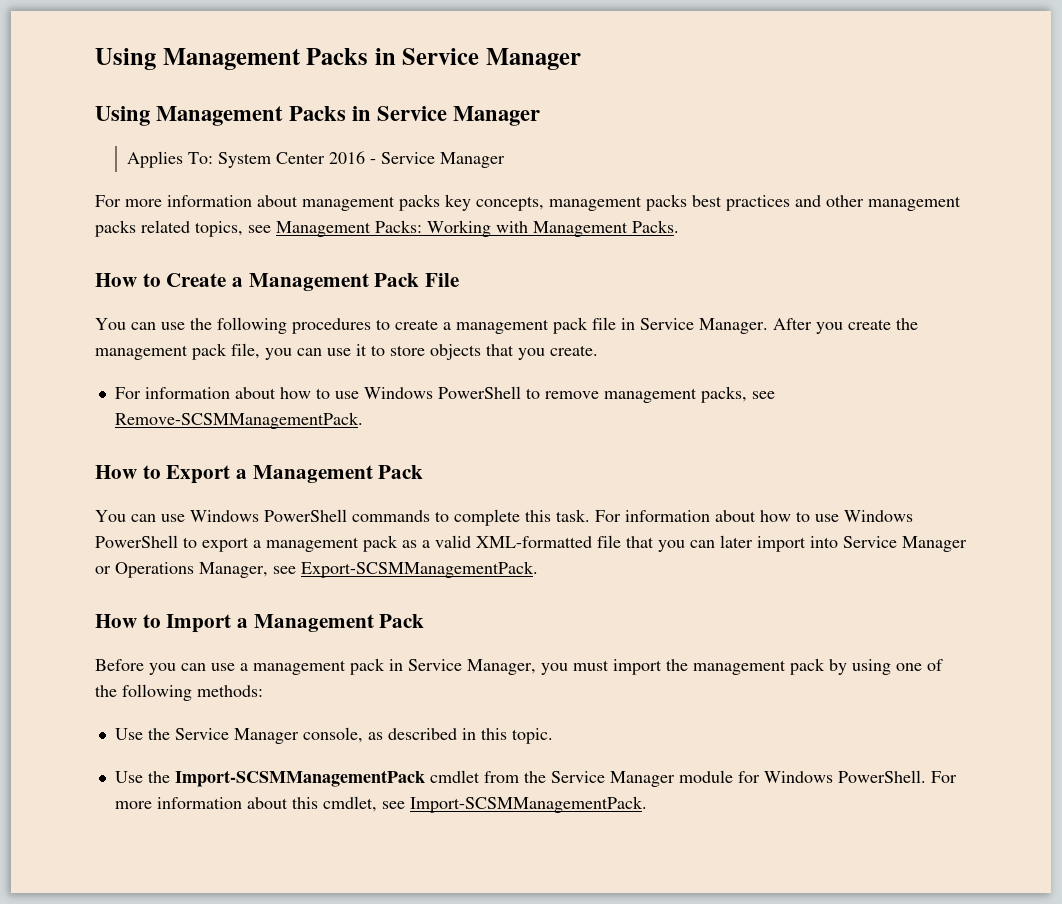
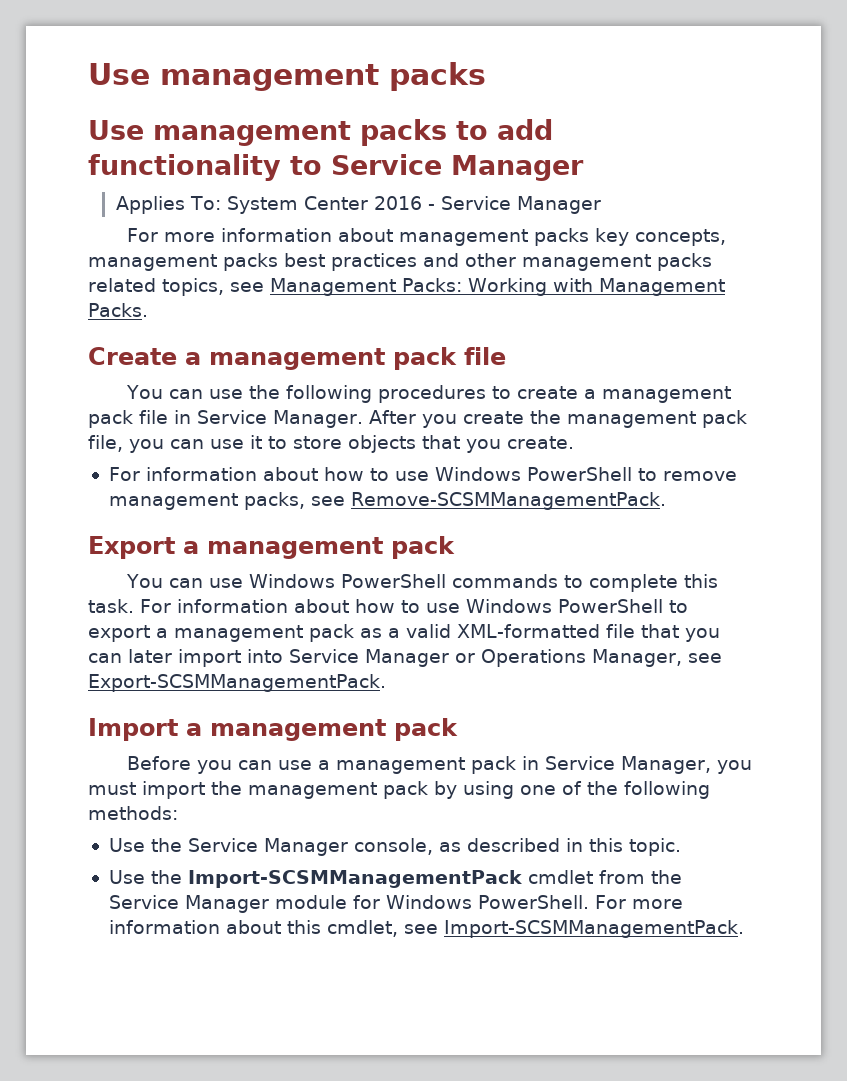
[95,48,582,70] [95,106,372,126] Using Management Packs in Service Manager // Using Management Packs in -> [88,62,486,91] [88,119,553,146] [88,154,322,181] Use management packs // Use management packs to add functionality to
[95,273,460,291] How to Create a Management Pack File -> [88,347,506,370] Create a management pack file
[95,465,424,484] How to Export a Management Pack -> [88,536,455,559] Export a management pack
[95,614,425,633] How to Import a Management Pack -> [88,718,458,741] Import a management pack

